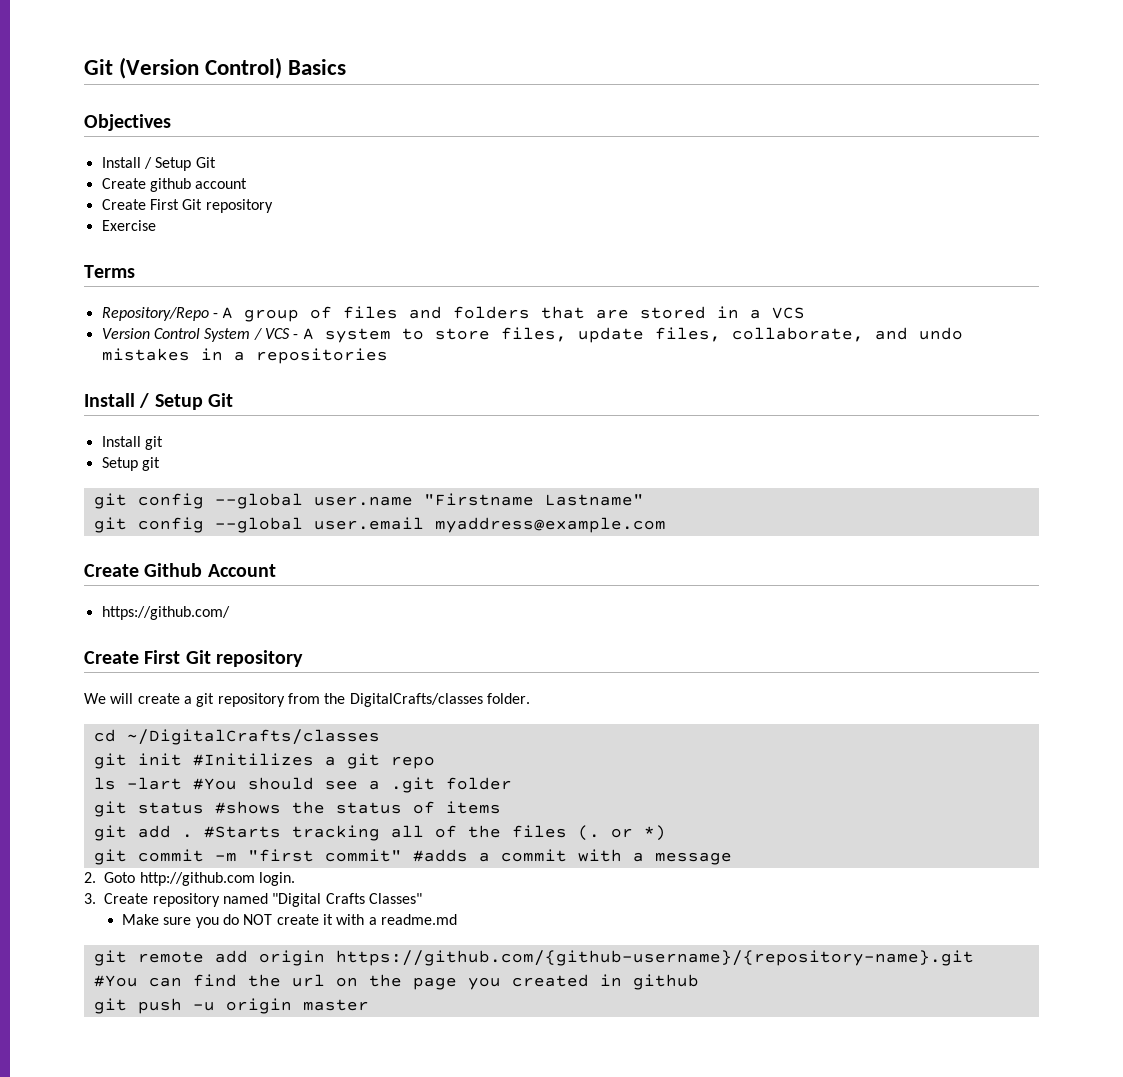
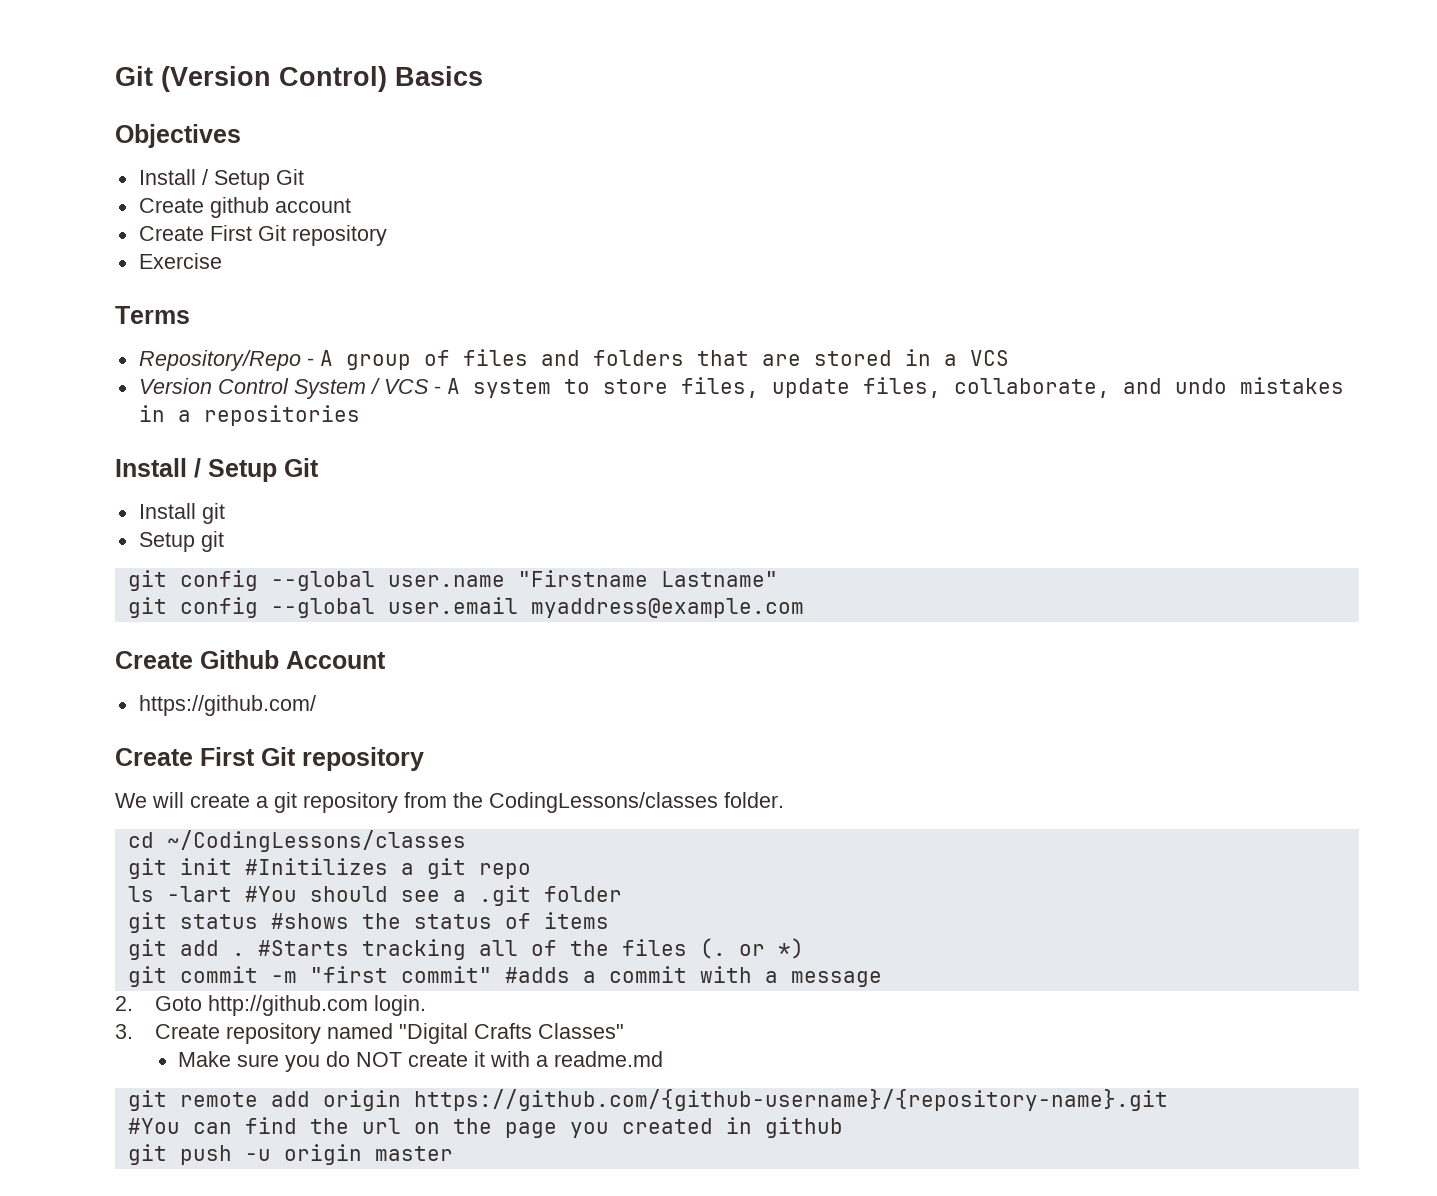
[349,693,483,707] DigitalCrafts/classes -> [489,792,718,813] CodingLessons/classes
[126,729,380,745] ~/DigitalCrafts/classes -> [166,830,466,852] ~/CodingLessons/classes

